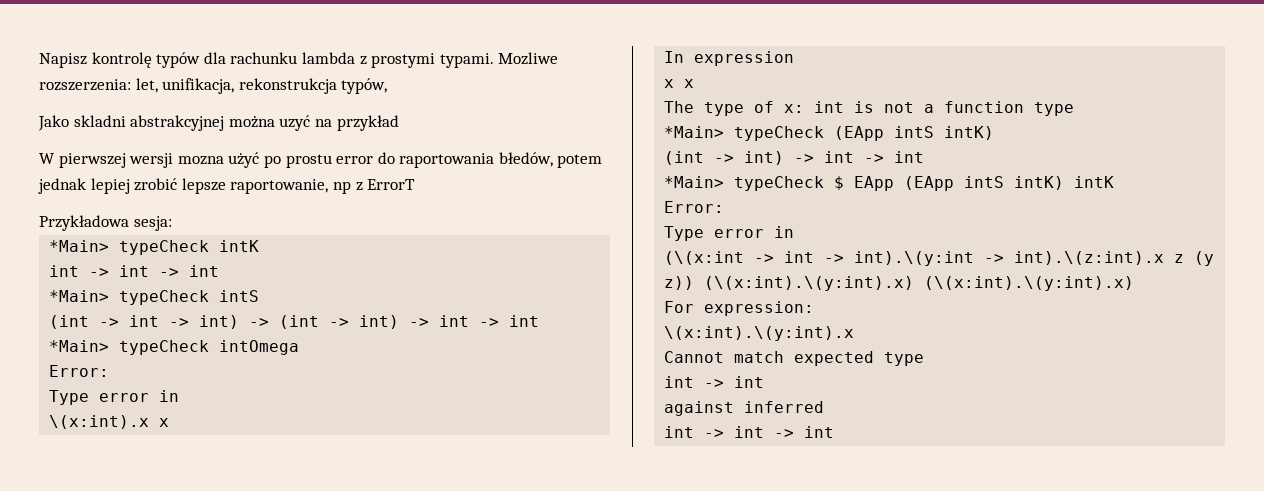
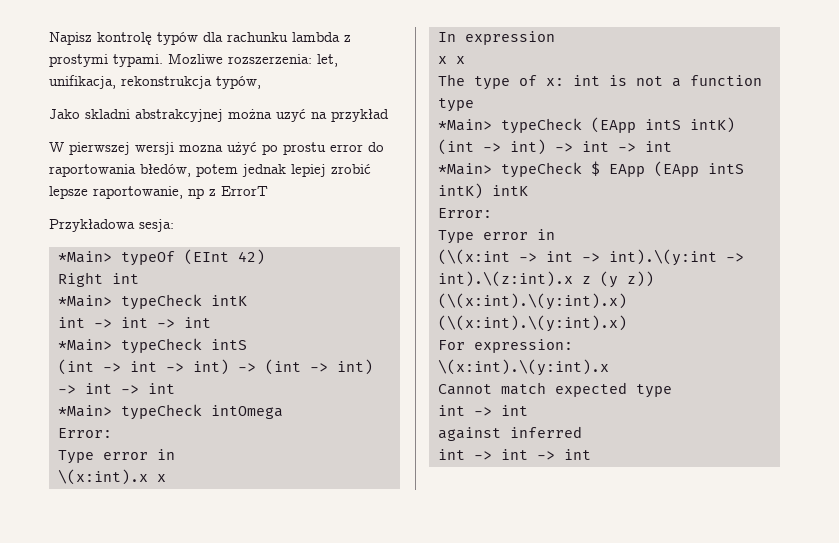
(172, 223) none -> [57,249,265,266] [57,272,139,287] // *Main> typeOf (EInt 42) // Right int

